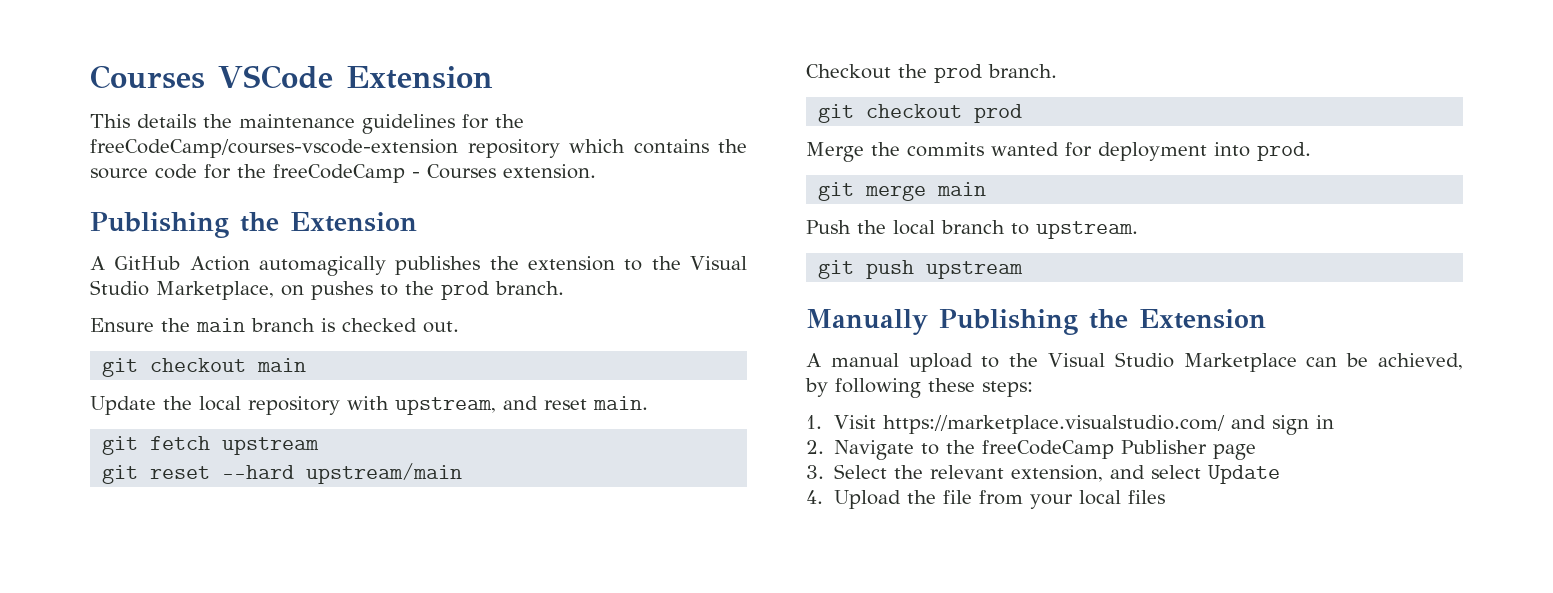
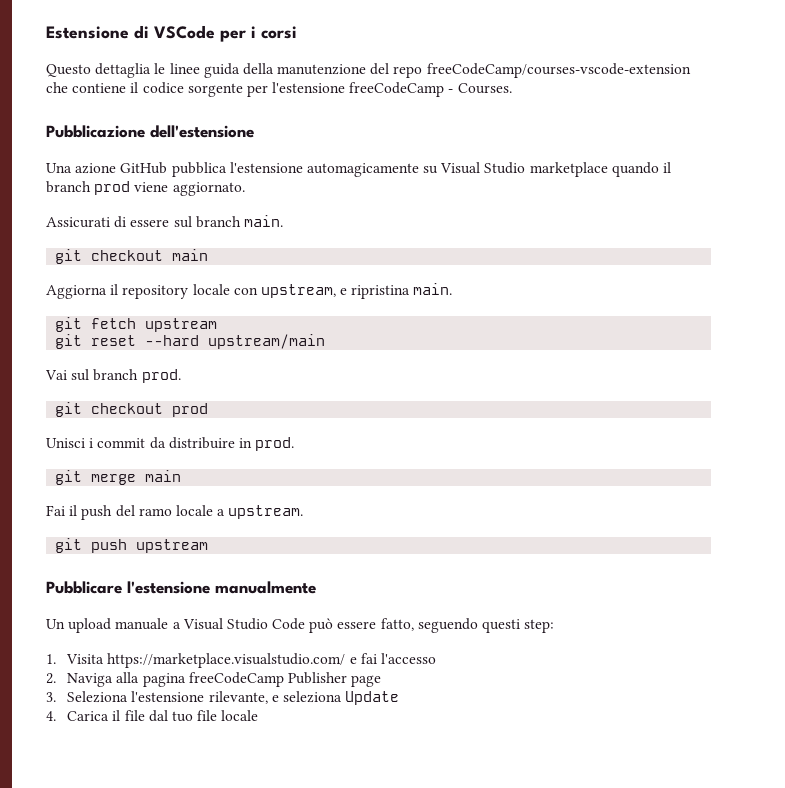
[90,65,493,89] [90,114,524,134] [90,139,747,158] [90,164,596,183] [90,212,417,238] [90,256,748,276] [90,280,564,300] [90,318,459,333] [102,358,307,377] [90,396,587,415] Courses VSCode Extension // This details the maintenance guidelines for the freeCodeCamp/courses-vscode-extension repository which contains the source code for the freeCodeCamp - Courses extension. // Publishing the Extension // A GitHub Action automagically publishes the extension to the Visual Studio Marketplace, on pushes to the prod branch. // Ensure the main branch is checked out. // git checkout main // Update the local repository with upstream, and reset -> [46,25,297,42] [46,63,691,78] [46,82,512,97] [46,125,254,138] [46,162,672,177] [46,181,245,196] [46,215,283,228] [55,249,209,264] [46,284,411,299] Estensione di VSCode per i corsi // Questo dettaglia le linee guida della manutenzione del repo freeCodeCamp/courses-vscode-extension che contiene il codice sorgente per l'estensione freeCodeCamp - Courses. // Pubblicazione dell'estensione // Una azione GitHub pubblica l'estensione automagicamente su Visual Studio marketplace quando il branch prod viene aggiornato. // Assicurati di essere sul branch main. // git checkout main // Aggiorna il repository locale con upstream, e ripristina
[806,64,1057,83] Checkout the prod branch. -> [45,369,181,383] Vai sul branch prod.
[806,142,1311,162] [818,182,987,201] [806,220,1138,239] [818,260,1024,279] [806,309,1266,335] [806,352,1463,372] [805,378,1033,398] [806,415,1334,435] [806,440,1257,460] [806,464,1281,484] [806,490,1165,509] Merge the commits wanted for deployment into prod. // git merge main // Push the local branch to upstream. // git push upstream // Manually Publishing the Extension // A manual upload to the Visual Studio Marketplace can be achieved, by following these steps: // 1. Visit https://marketplace.visualstudio.com/ and sign in // 2. Navigate to the freeCodeCamp Publisher page // 3. Select the relevant extension, and select Update // 4. Upload the file from your local files -> [46,437,295,451] [55,470,182,485] [46,505,304,520] [55,538,209,553] [46,581,316,594] [46,618,555,633] [46,653,436,668] [46,672,382,687] [46,691,400,705] [46,710,259,722] Unisci i commit da distribuire in prod. // git merge main // Fai il push del ramo locale a upstream. // git push upstream // Pubblicare l'estensione manualmente // Un upload manuale a Visual Studio Code può essere fatto, seguendo questi step: // 1. Visita https://marketplace.visualstudio.com/ e fai l'accesso // 2. Naviga alla pagina freeCodeCamp Publisher page // 3. Seleziona l'estensione rilevante, e seleziona Update // 4. Carica il file dal tuo file locale

